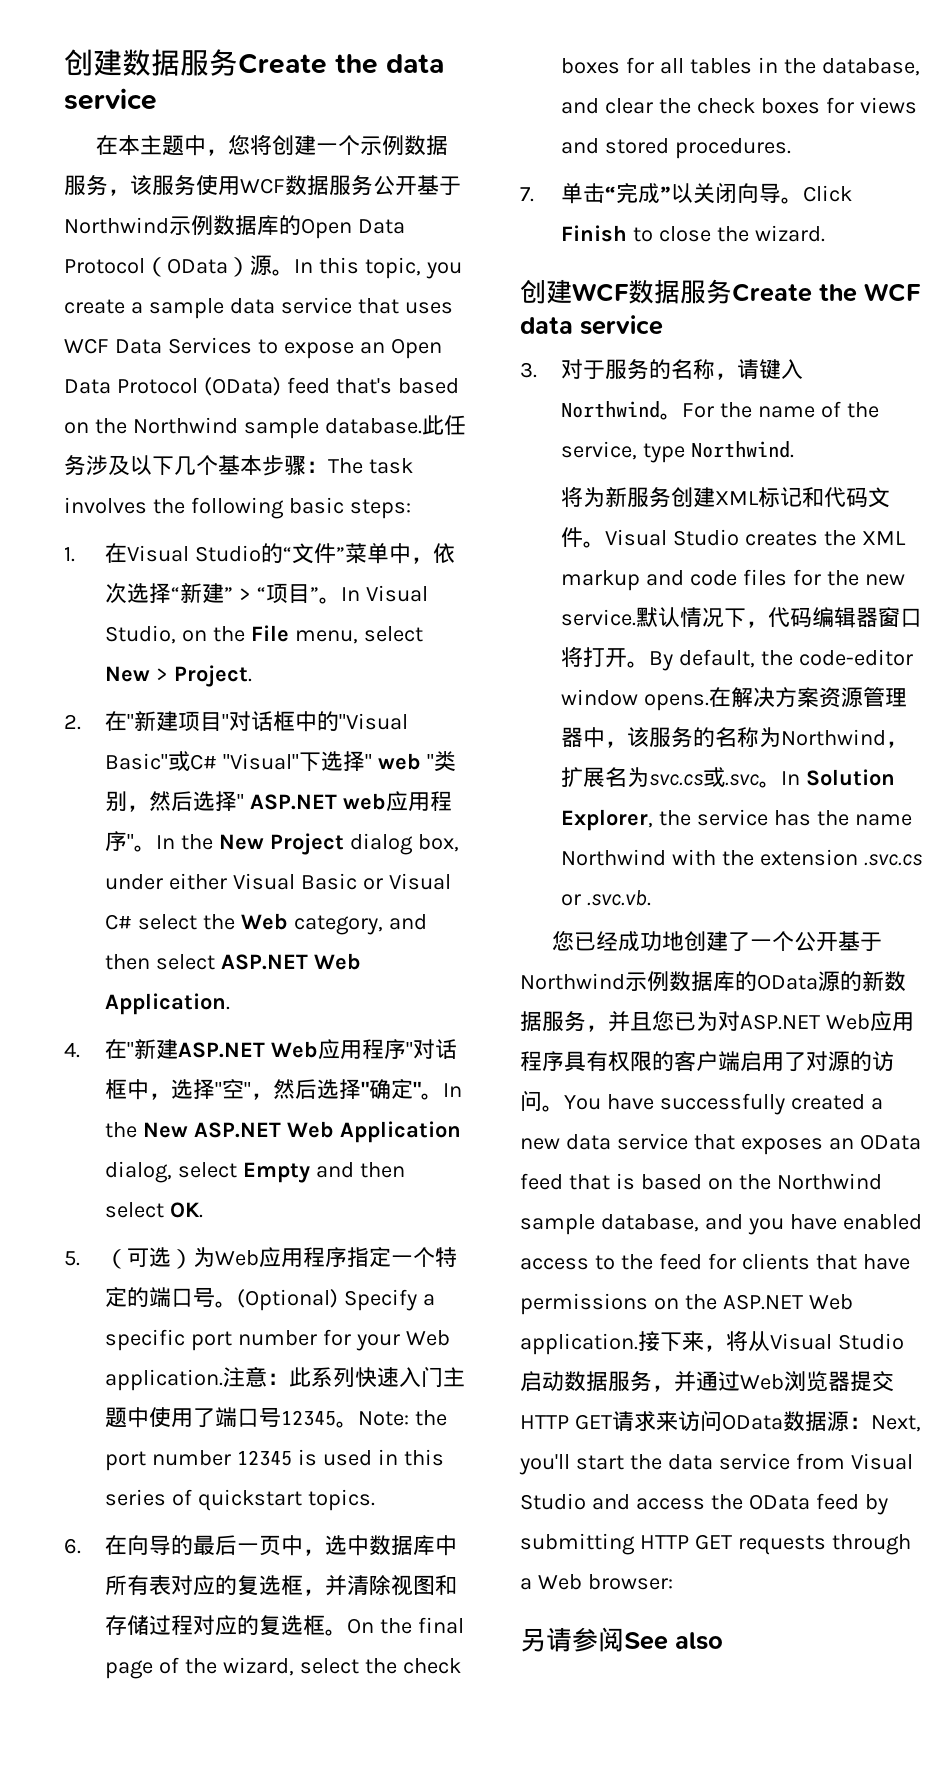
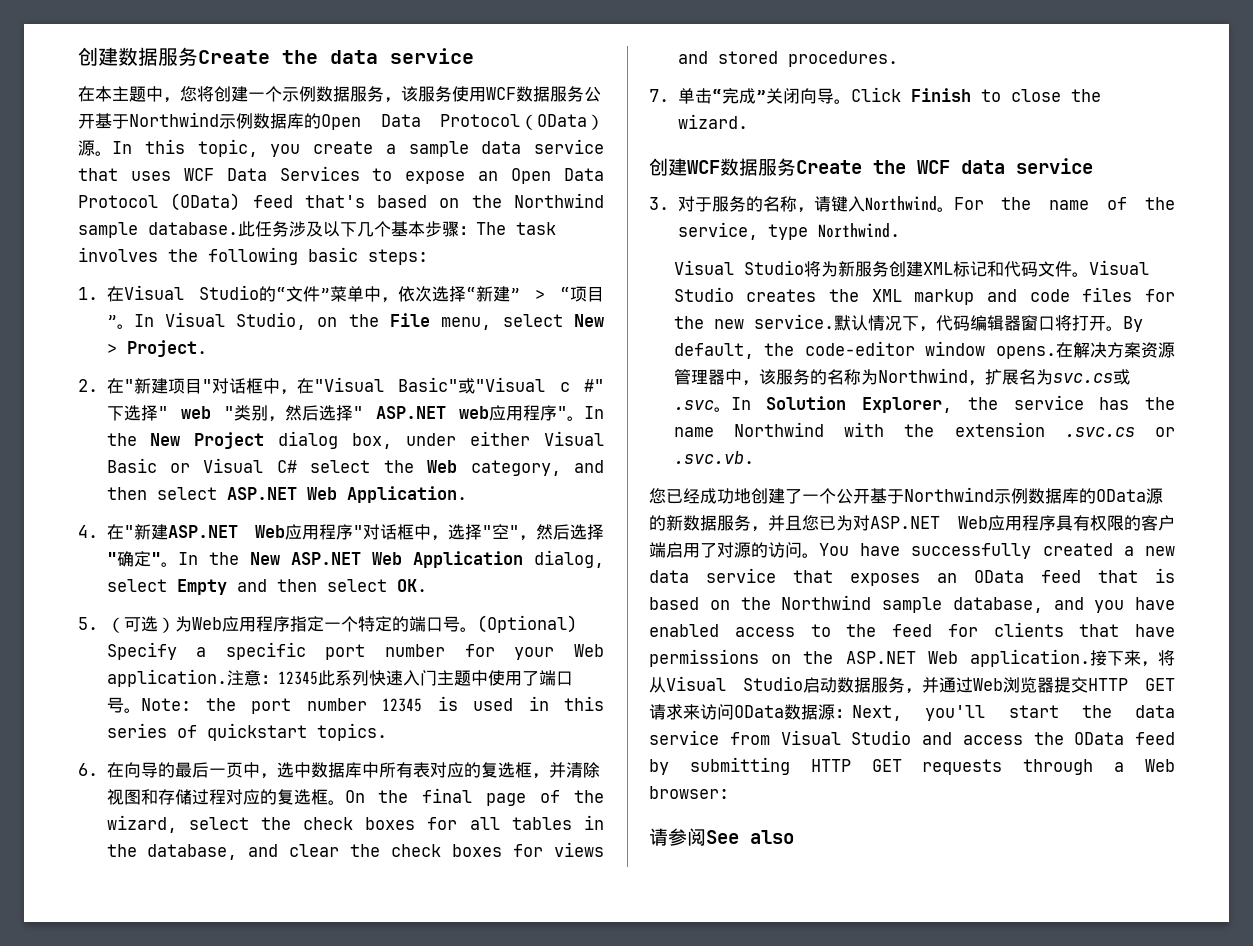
[317,711,340,731] 的 -> [279,378,314,395] ，在
[190,753,300,770] C# "Visual" -> [475,377,604,392] "Visual c #"
(290, 1379) none -> [277,671,318,685] 12345
[281,1410,337,1426] 12345 -> (124, 705) none
[671,183,694,203] 以 -> (766, 96) none
(795, 449) none -> [673,260,804,275] Visual Studio
[520,1628,546,1652] 另 -> (729, 792) none

